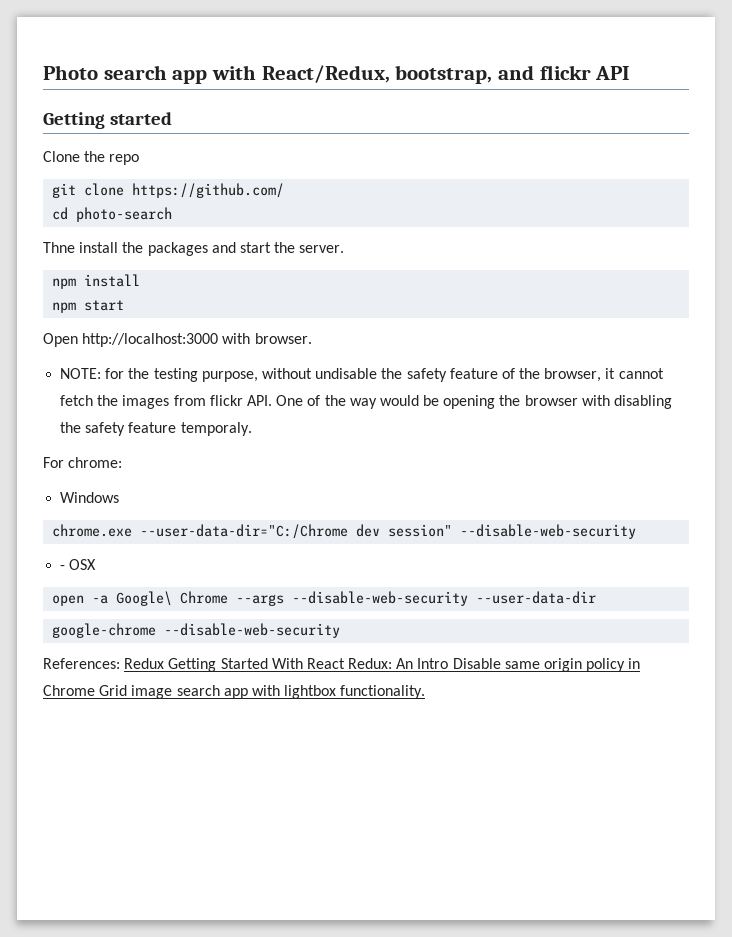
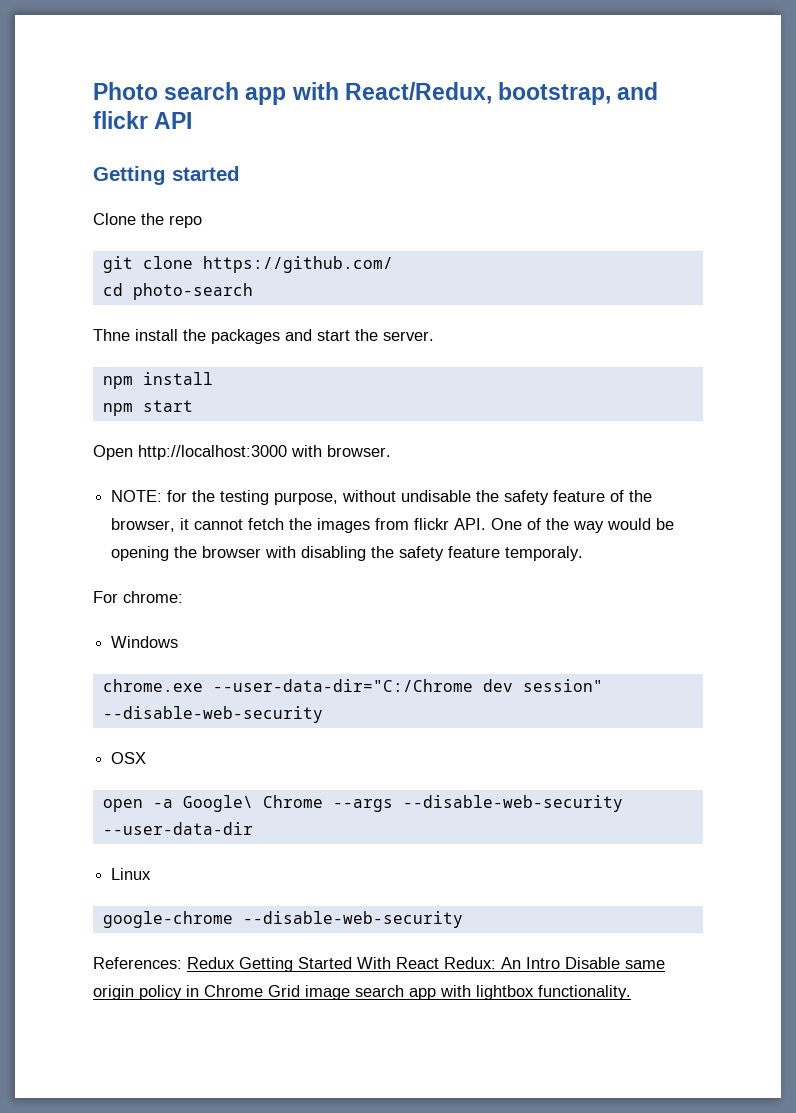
[60,565,66,570] - -> (323, 714) none
(597, 597) none -> [111,868,152,880] // Linux

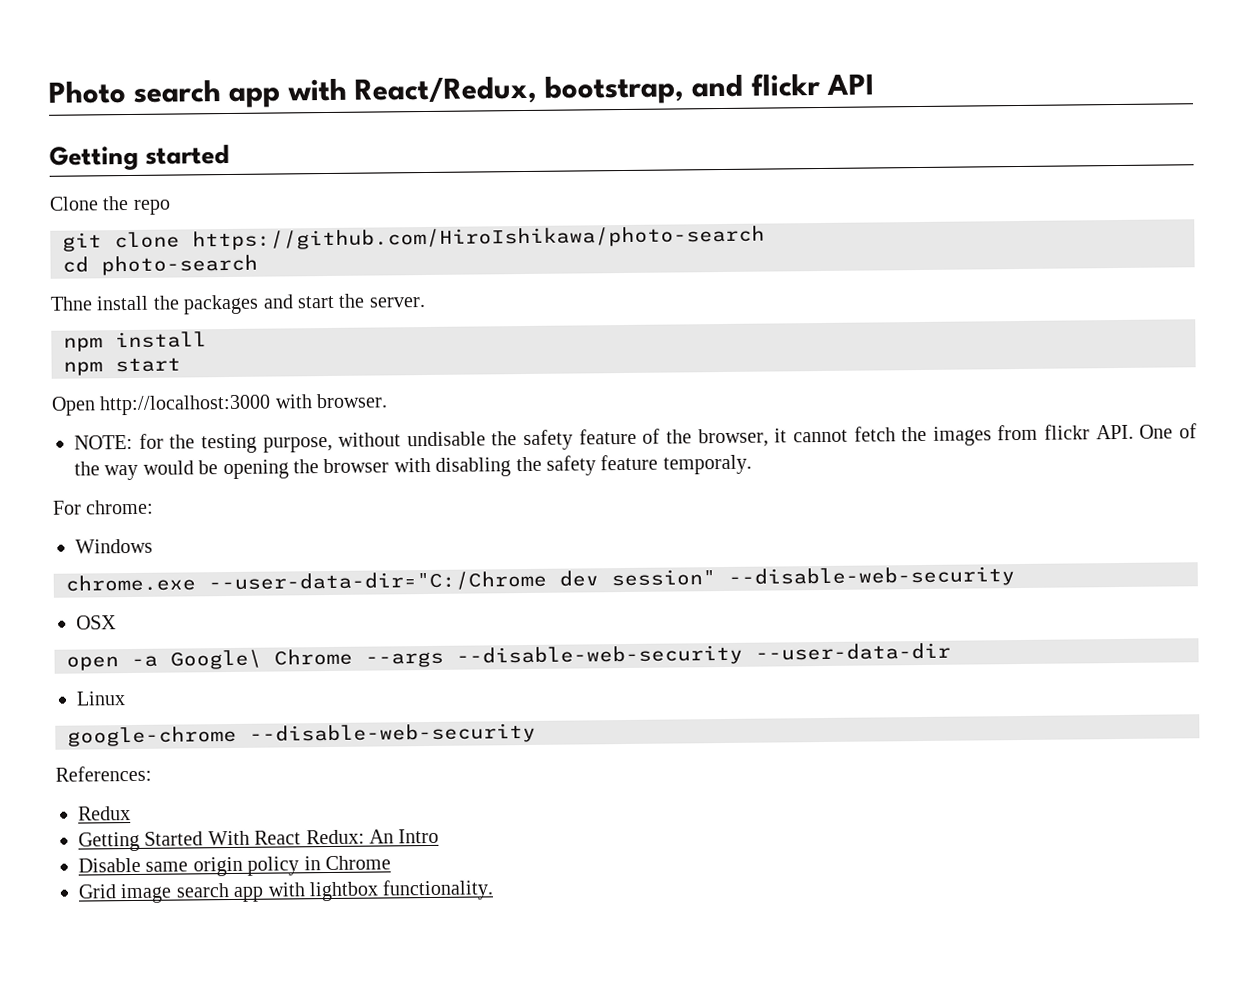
[202,256,393,273] https://github.com/ -> [192,225,765,251] https://github.com/HiroIshikawa/photo-search
(182, 963) none -> (152, 773) //
(235, 963) none -> (131, 813) //
(560, 963) none -> (440, 836) //
(263, 991) none -> (391, 863) //

